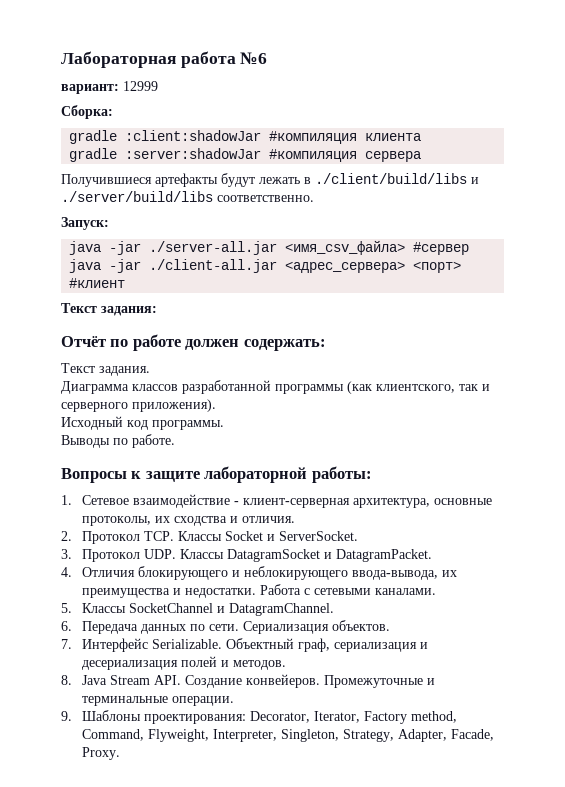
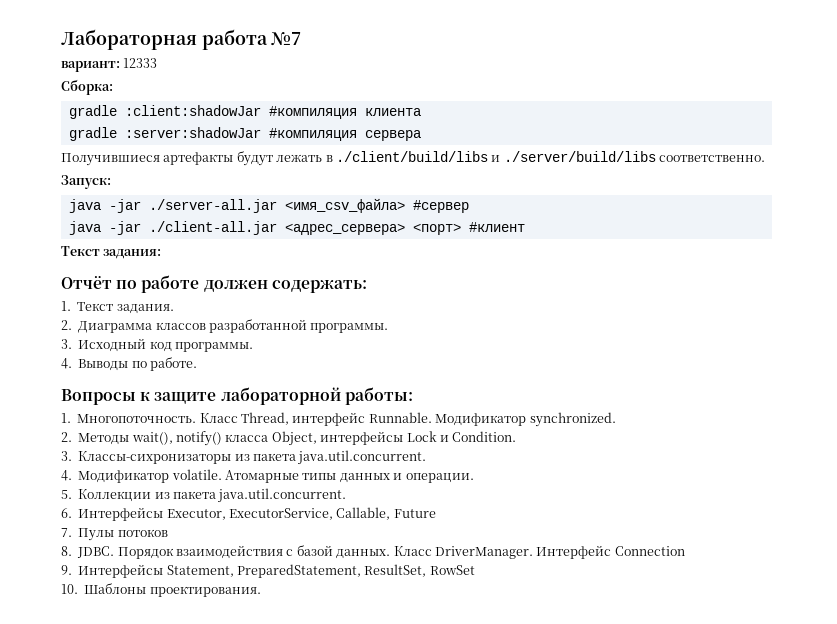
[240,52,268,64] №6 -> [271,32,302,46] №7
[123,81,158,91] 12999 -> [123,58,158,68] 12333
(326, 345) none -> [61,301,71,311] 1.
(150, 371) none -> [61,320,72,330] 2.
[275,381,490,394] [61,399,216,412] программы (как клиентского, так и серверного приложения). // -> [310,323,389,333] [61,339,72,349] программы. // 3.
(224, 425) none -> [61,358,72,369] 4.
[82,494,493,508] [82,516,296,526] [61,531,359,544] [61,549,433,562] [61,566,458,580] [82,584,437,598] [61,603,335,616] [61,620,391,634] [61,638,429,652] [82,656,287,670] [61,674,436,688] [82,696,235,706] [61,710,458,724] [82,729,495,742] [82,747,121,760] Сетевое взаимодействие - клиент-серверная архитектура, основные протоколы, их сходства и отличия. // 2. Протокол TCP. Классы Socket и ServerSocket. // 3. Протокол UDP. Классы DatagramSocket и DatagramPacket. // 4. Отличия блокирующего и неблокирующего ввода-вывода, их преимущества и недостатки. Работа с сетевыми каналами. // 5. Классы SocketChannel и DatagramChannel. // 6. Передача данных по сети. Сериализация объектов. // 7. Интерфейс Serializable. Объектный граф, сериализация и десериализация полей и методов. // 8. Java Stream API. Создание конвейеров. Промежуточные и терминальные операции. // 9. Шаблоны проектирования: Decorator, Iterator, Factory method, Command, Flyweight, Interpreter, Singleton, Strategy, Adapter, Facade, Proxy. -> [77,412,616,427] [61,431,517,446] [61,450,427,465] [61,469,474,483] [61,488,347,503] [61,507,436,521] [61,528,168,541] [61,545,685,559] [61,564,475,578] [61,583,261,597] Многопоточность. Класс Thread, интерфейс Runnable. Модификатор synchronized. // 2. Методы wait(), notify() класса Object, интерфейсы Lock и Condition. // 3. Классы-сихронизаторы из пакета java.util.concurrent. // 4. Модификатор volatile. Атомарные типы данных и операции. // 5. Коллекции из пакета java.util.concurrent. // 6. Интерфейсы Executor, ExecutorService, Callable, Future // 7. Пулы потоков // 8. JDBC. Порядок взаимодействия с базой данных. Класс DriverManager. Интерфейс Connection // 9. Интерфейсы Statement, PreparedStatement, ResultSet, RowSet // 10. Шаблоны проектирования.

